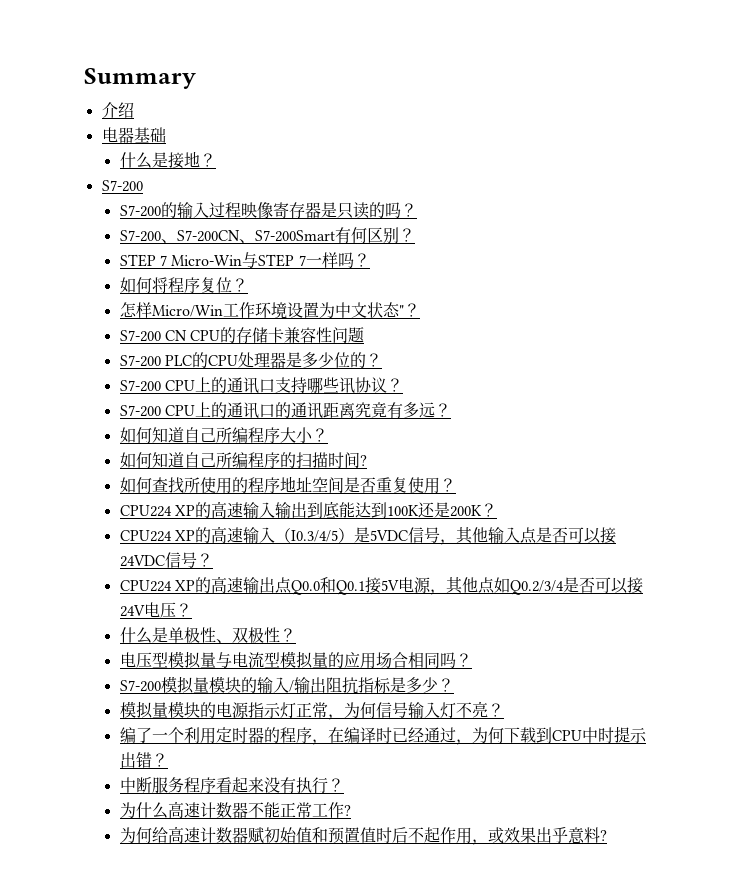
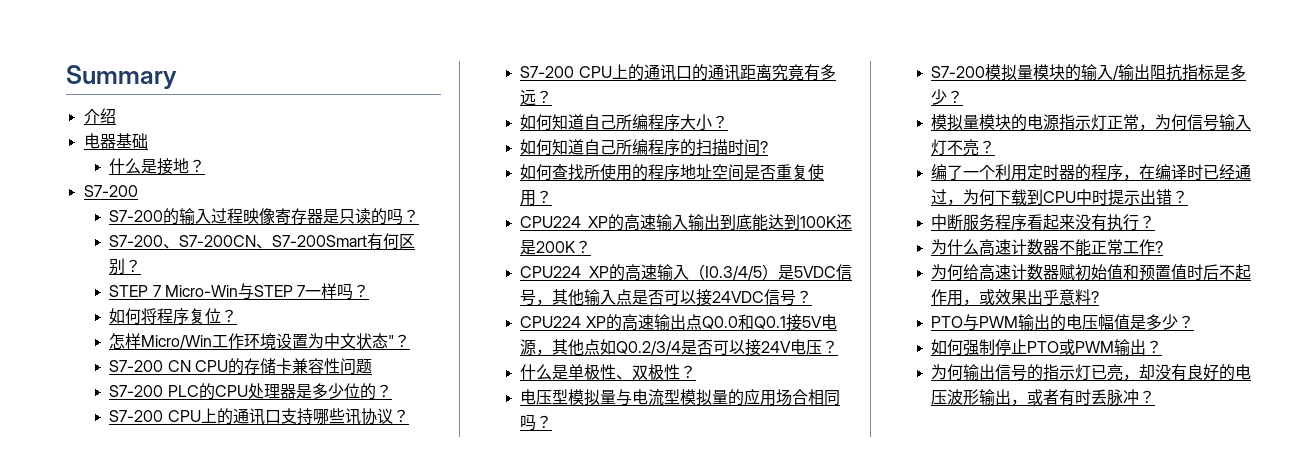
(607, 835) none -> [931,314,1195,331] [931,339,1163,356] [931,364,1252,381] [931,389,1156,406] // PTO与PWM输出的电压幅值是多少？ // 如何强制停止PTO或PWM输出？ // 为何输出信号的指示灯已亮，却没有良好的电压波形输出，或者有时丢脉冲？

